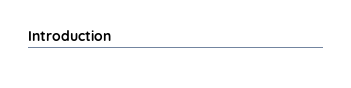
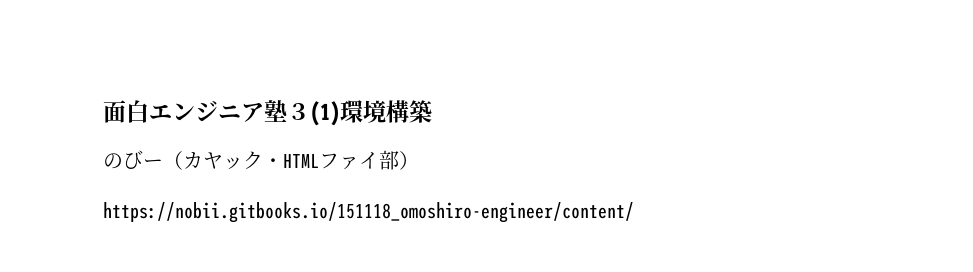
[28,30,111,41] Introduction -> [103,100,432,126] [103,150,419,170] [103,202,634,223] 面白エンジニア塾３(1)環境構築 // のびー（カヤック・HTMLファイ部） // https://nobii.gitbooks.io/151118_omoshiro-engineer/content/

